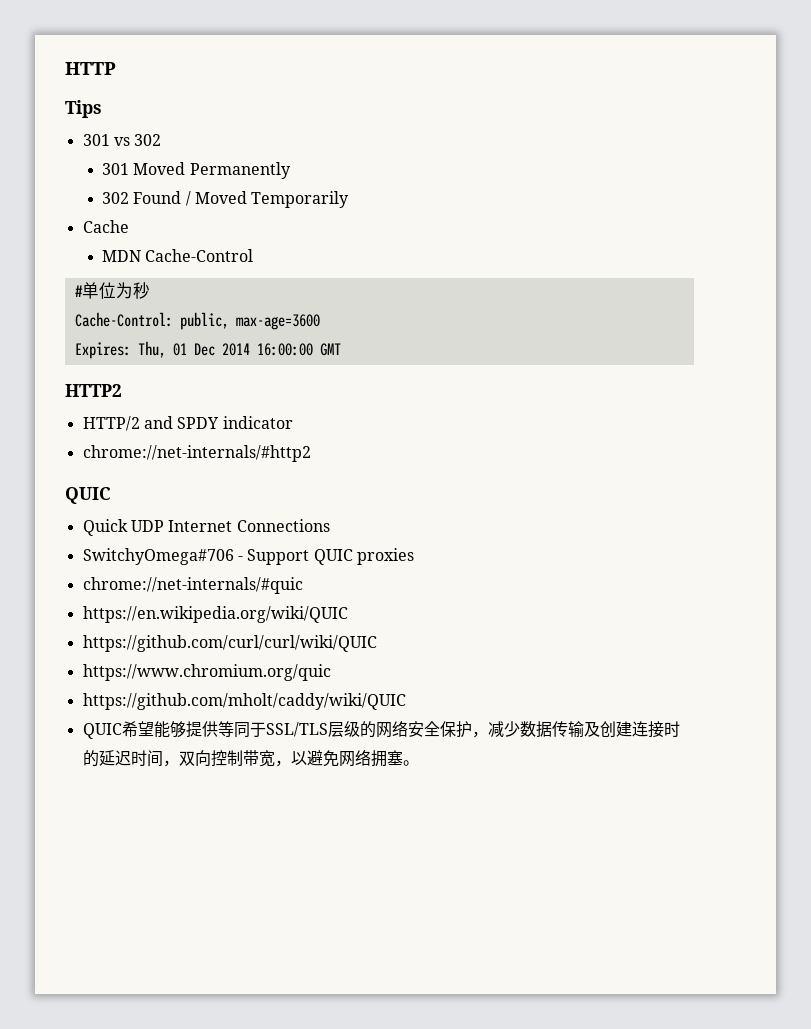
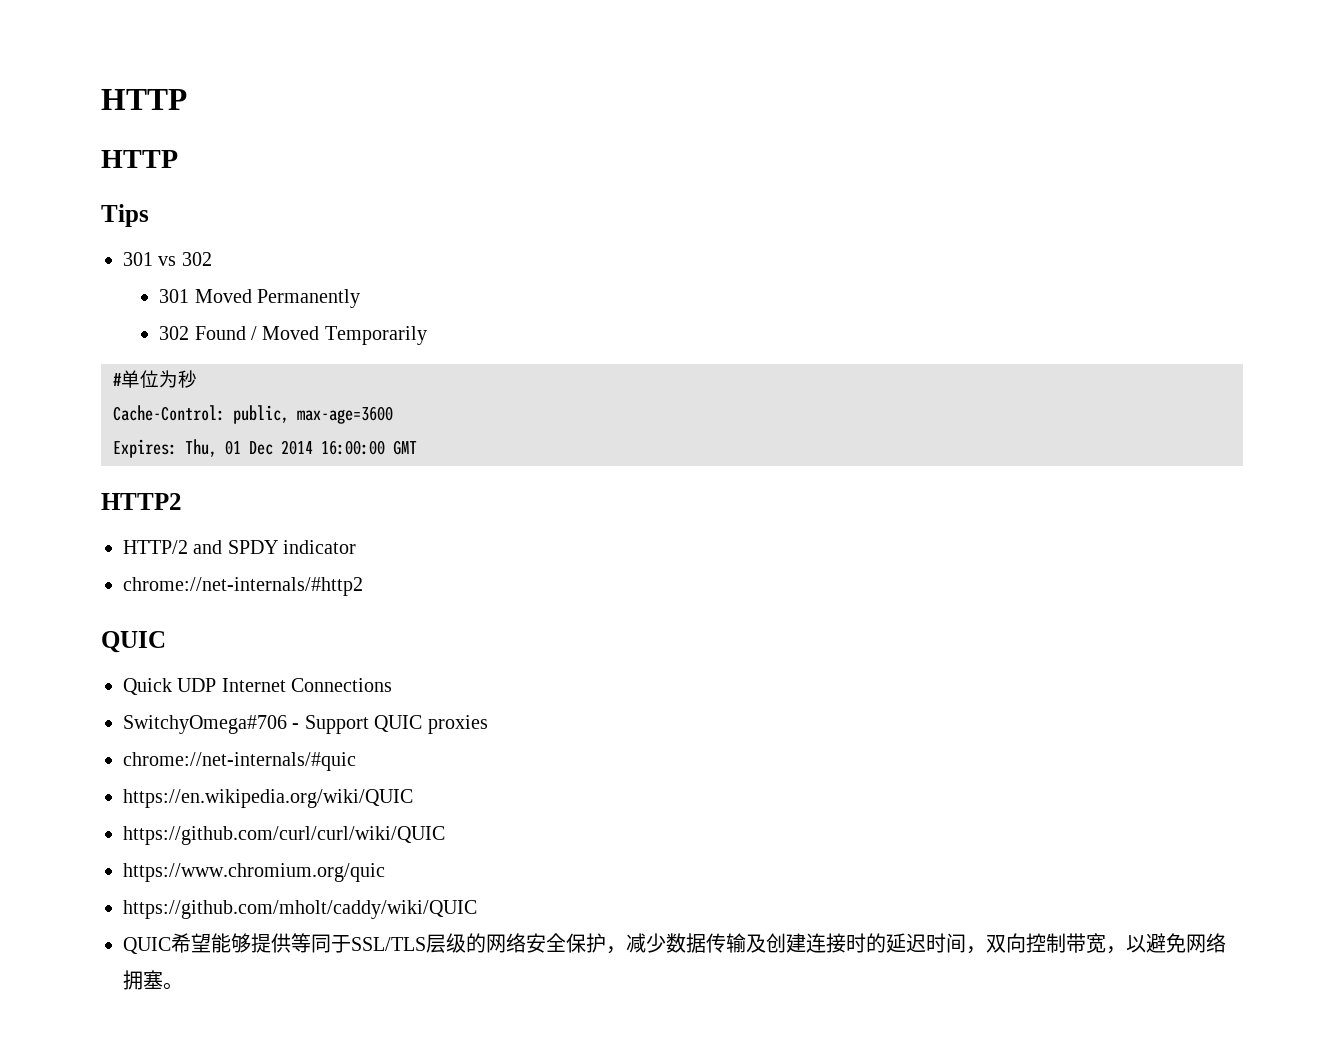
[65,62,116,75] HTTP -> [101,89,187,110] [101,150,178,168] HTTP // HTTP
[82,220,129,233] [101,249,254,262] // Cache // MDN Cache-Control -> (427, 335) none

